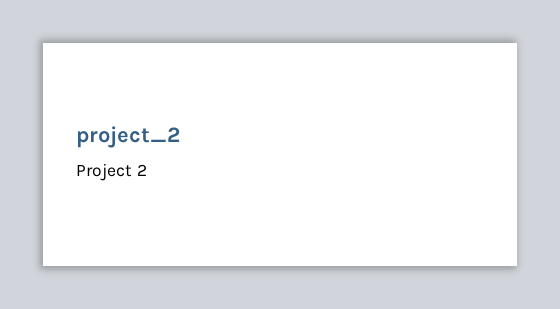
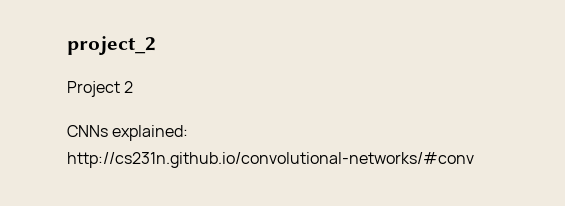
(147, 170) none -> [67,125,189,141] [67,152,474,168] // CNNs explained: http://cs231n.github.io/convolutional-networks/#conv

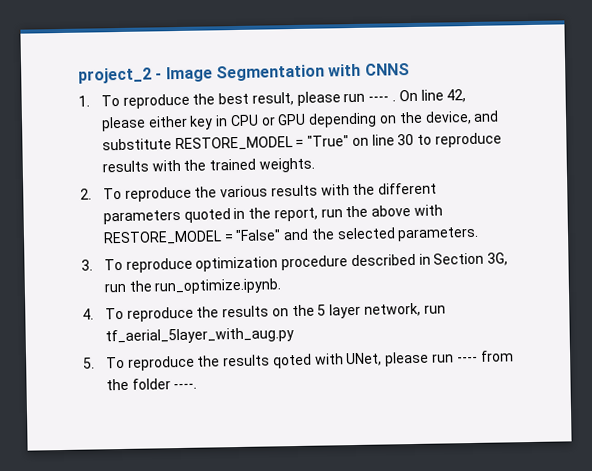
[67,81,134,97] [67,125,189,141] [67,152,474,168] // Project 2 // CNNs explained: http://cs231n.github.io/convolutional-networks/#conv -> [155,63,410,83] [78,89,467,109] [100,110,500,132] [101,132,502,152] [101,157,315,173] [80,182,438,202] [102,204,443,225] [102,226,480,246] [81,252,509,273] [103,278,282,295] [82,302,446,322] [104,327,294,345] [83,350,514,371] [105,378,198,391] - Image Segmentation with CNNS // 1. To reproduce the best result, please run ---- . On line 42, please either key in CPU or GPU depending on the device, and substitute RESTORE_MODEL = "True" on line 30 to reproduce results with the trained weights. // 2. To reproduce the various results with the different parameters quoted in the report, run the above with RESTORE_MODEL = "False" and the selected parameters. // 3. To reproduce optimization procedure described in Section 3G, run the run_optimize.ipynb. // 4. To reproduce the results on the 5 layer network, run tf_aerial_5layer_with_aug.py // 5. To reproduce the results qoted with UNet, please run ---- from the folder ----.

